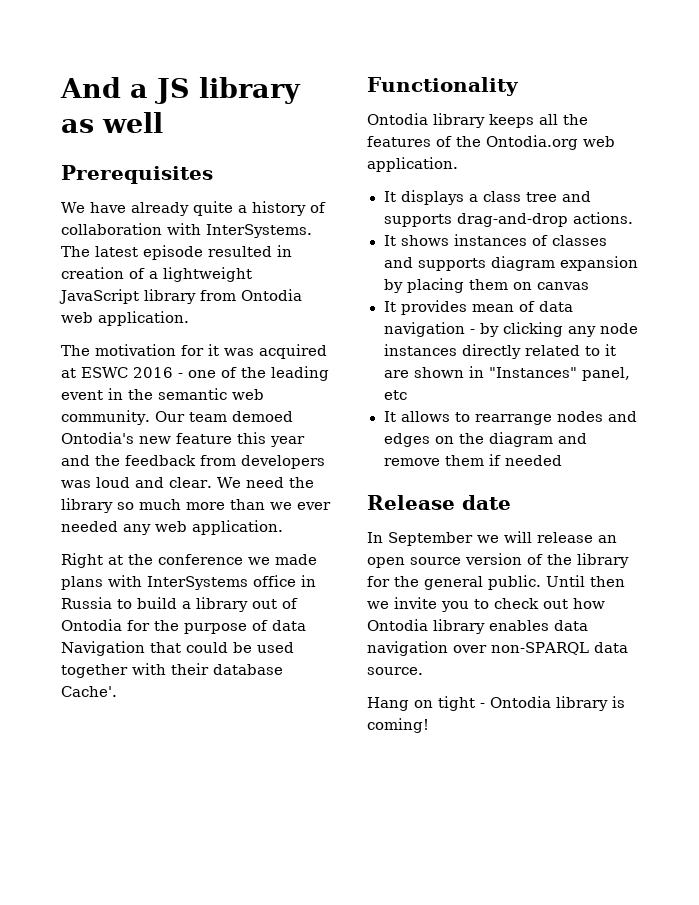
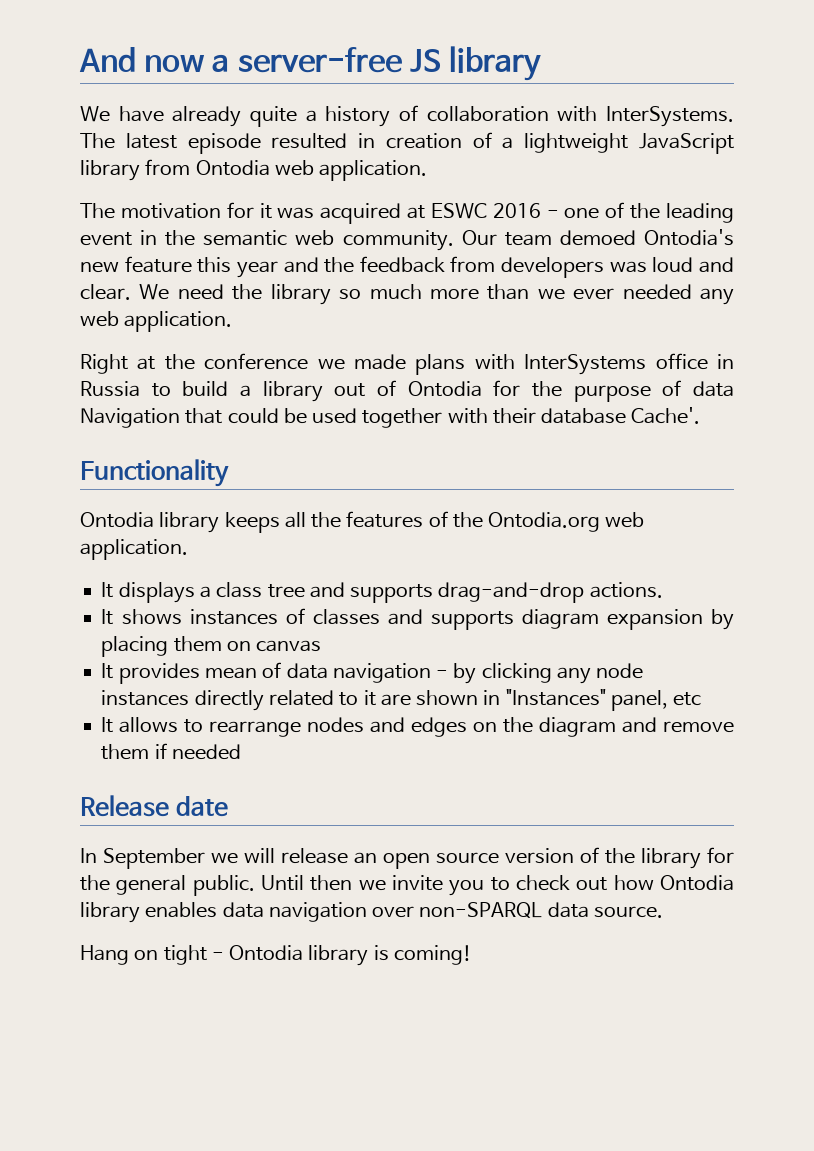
[130,84,148,98] a -> [144,47,402,73] now a server-free
[61,112,163,133] [61,165,213,184] as well // Prerequisites -> (542, 63) none

